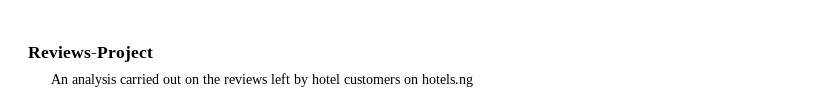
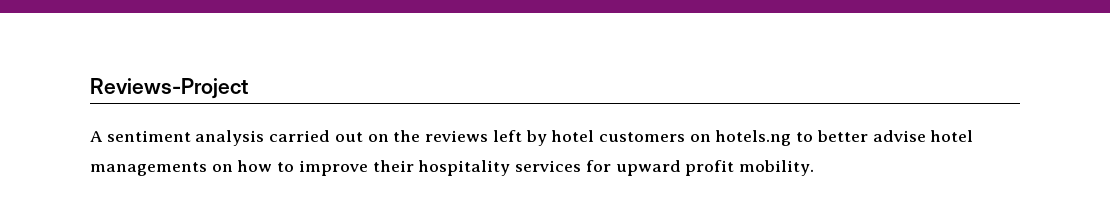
[50,74,68,84] An -> [90,130,191,142] A sentiment
(473, 80) none -> [796,130,974,142] [90,160,814,176] to better advise hotel managements on how to improve their hospitality services for upward profit mobility.

